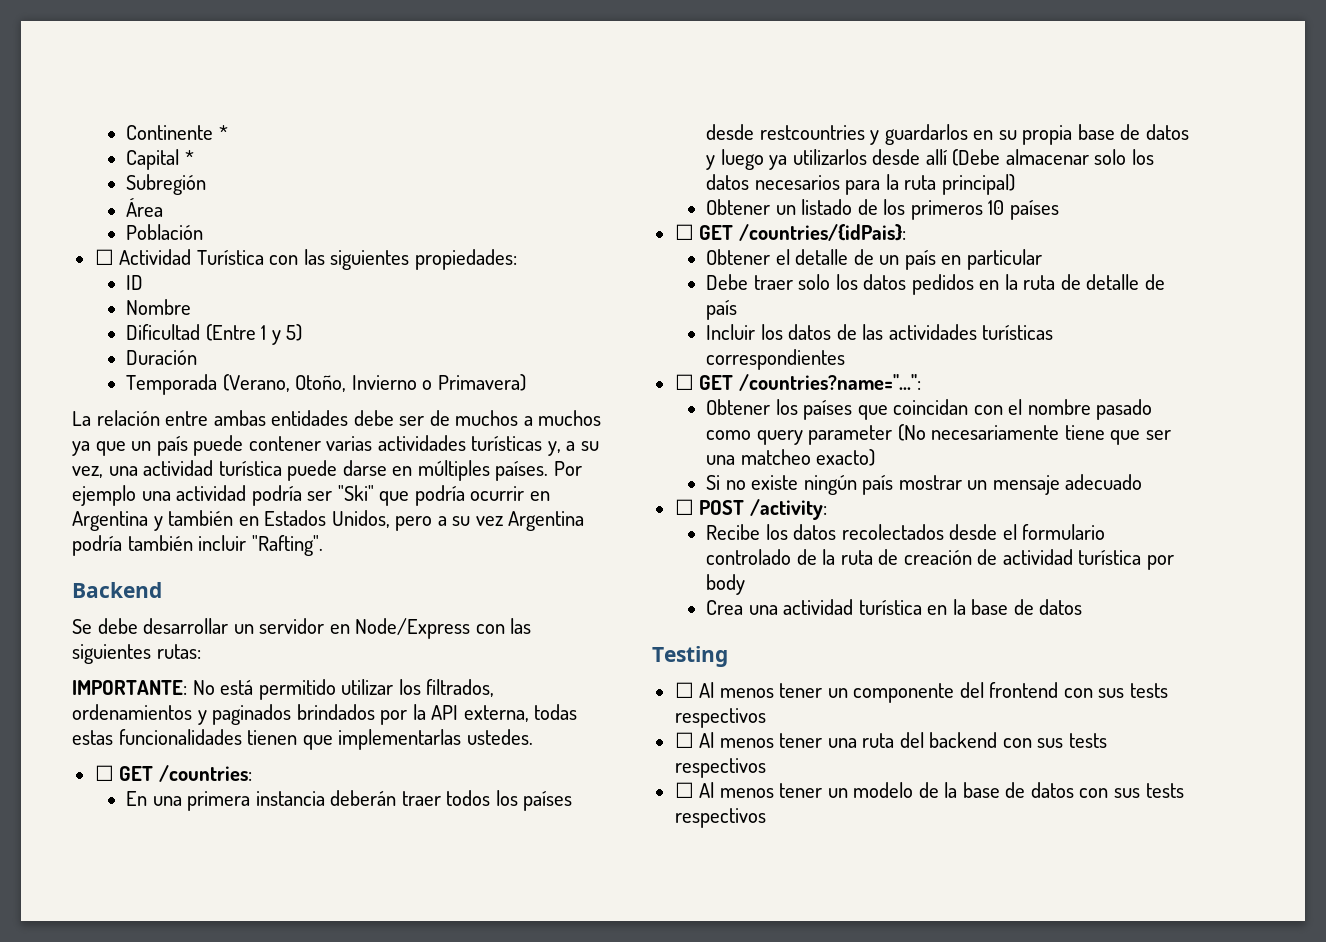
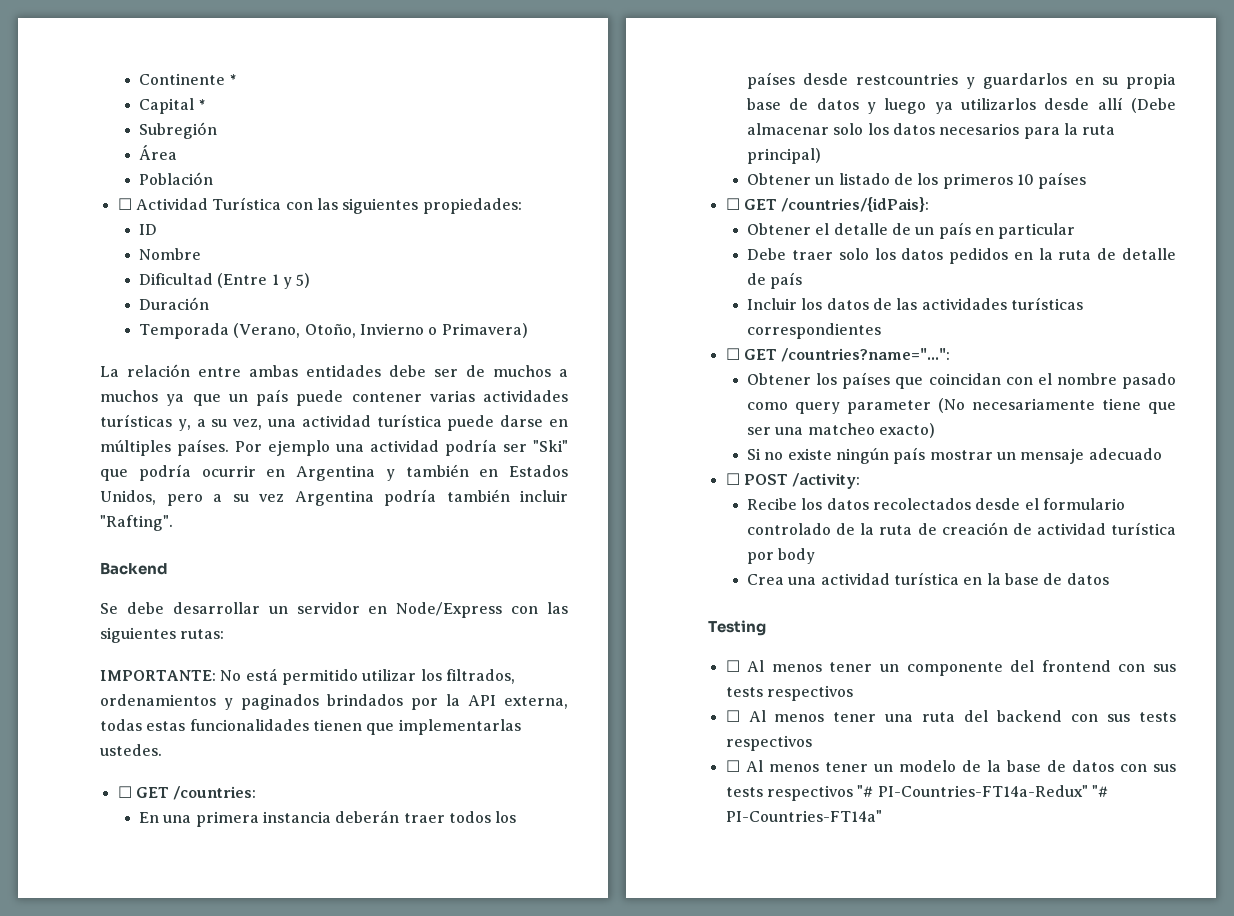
(766, 818) none -> [857,785,1108,797] [725,810,882,822] "# PI-Countries-FT14a-Redux" "# PI-Countries-FT14a"

